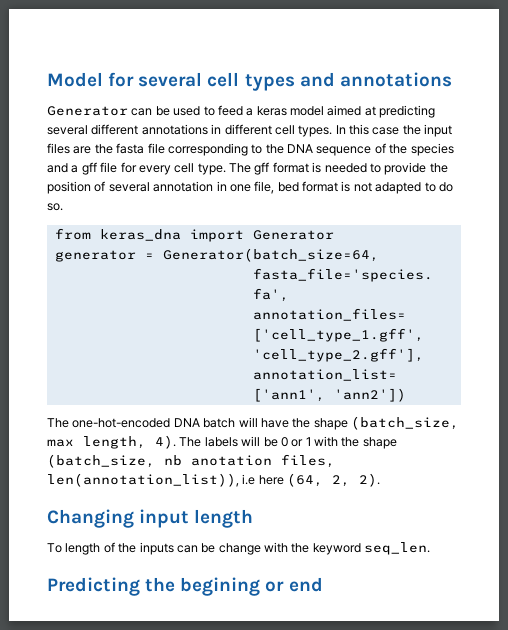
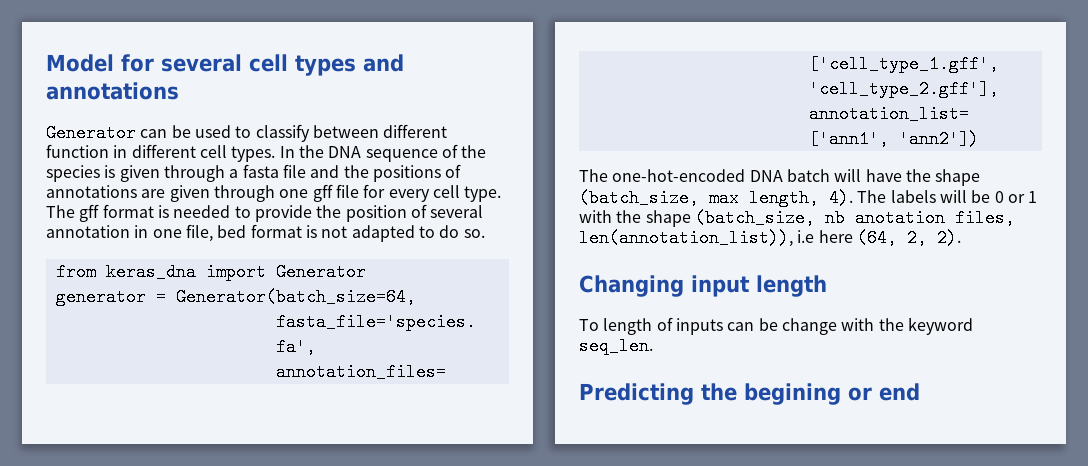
[217,105,436,118] [47,124,208,135] feed a keras model aimed at predicting several different annotations -> [255,124,448,142] [46,144,109,158] classify between different function
[349,124,453,137] [47,143,263,156] this case the input files are the fasta file corresponding to -> (295, 152) none
[47,163,79,173] and a -> [104,164,462,182] [46,185,309,202] is given through a fasta file and the positions of annotations are given through one
[118,543,137,553] the -> (673, 324) none

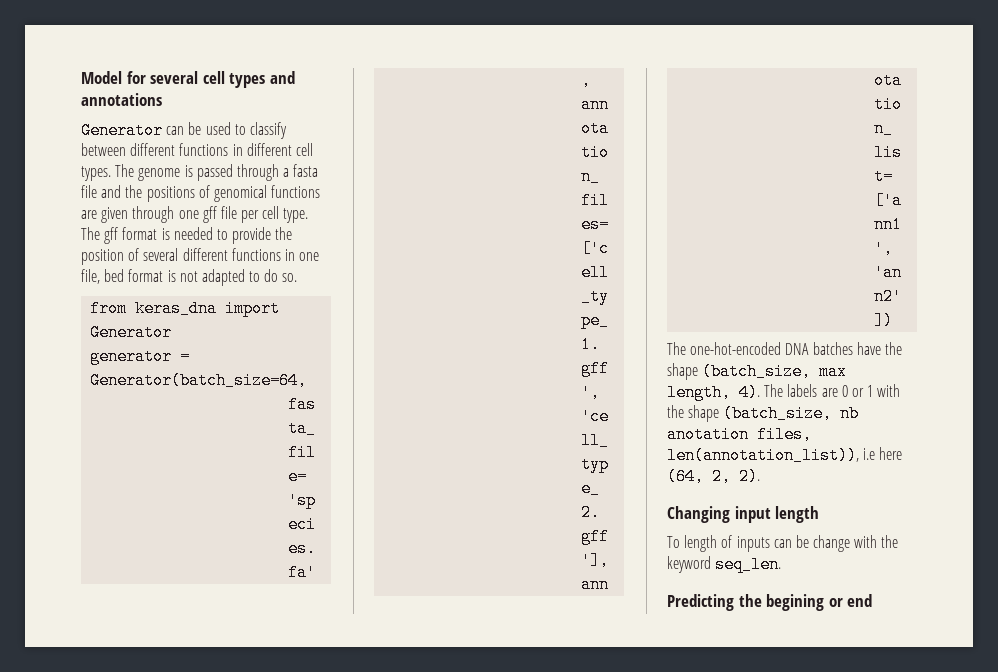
[46,144,109,158] function -> [179,143,229,156] functions
[279,144,487,162] [46,165,160,182] In the DNA sequence of the species is given -> [115,164,233,181] The genome is passed
[46,185,137,198] annotations -> [213,185,321,202] genomical functions
[363,184,430,202] for every -> [241,210,260,223] per
[46,225,130,238] annotation -> [182,248,281,261] different functions
[786,169,862,182] batch will -> [812,342,853,355] batches
[939,190,991,203] will be -> [821,388,838,397] are

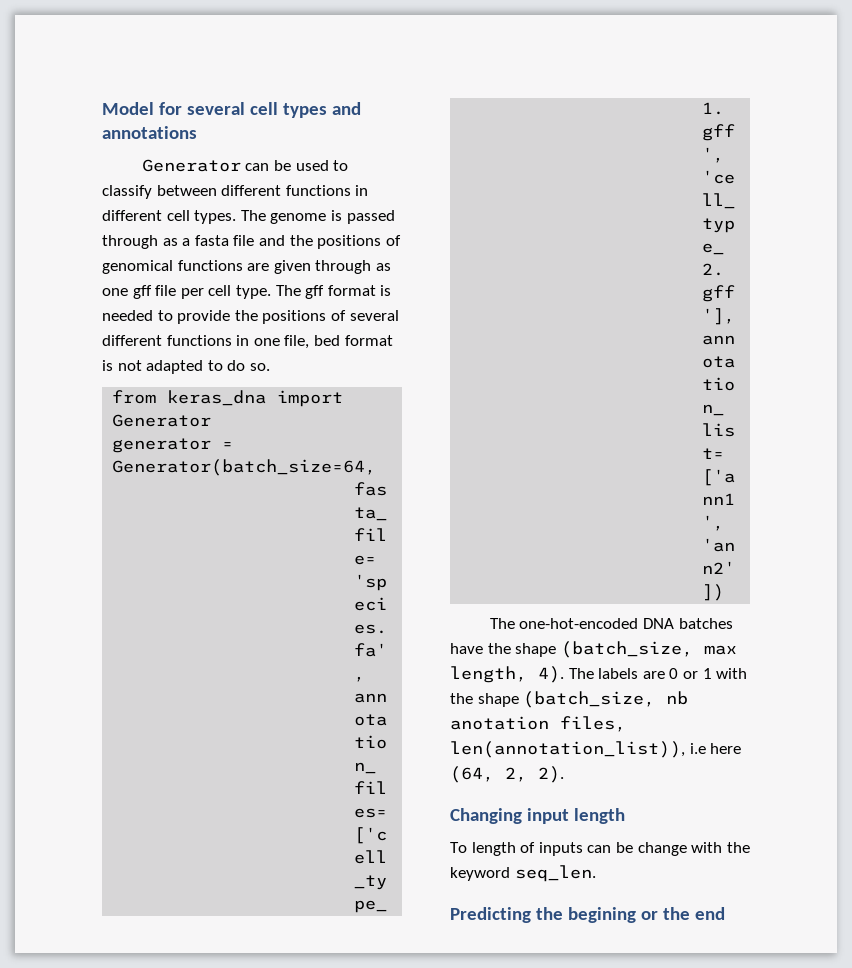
(279, 172) none -> [162,238,178,246] as
(175, 214) none -> [375,263,391,271] as
[81,249,124,265] position -> [262,310,327,324] positions
(843, 602) none -> [662,907,690,920] the

